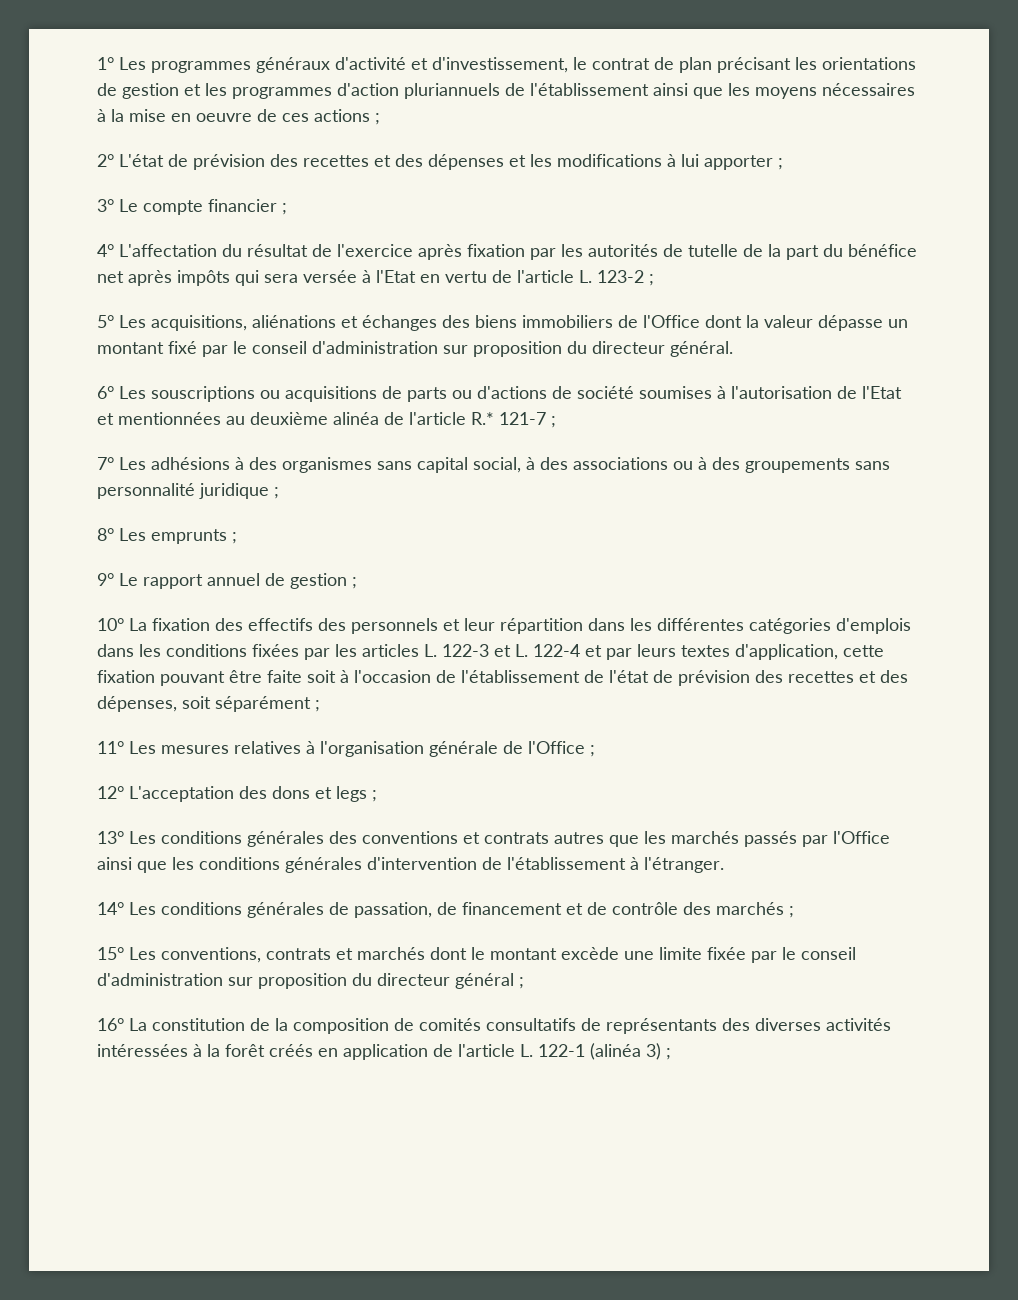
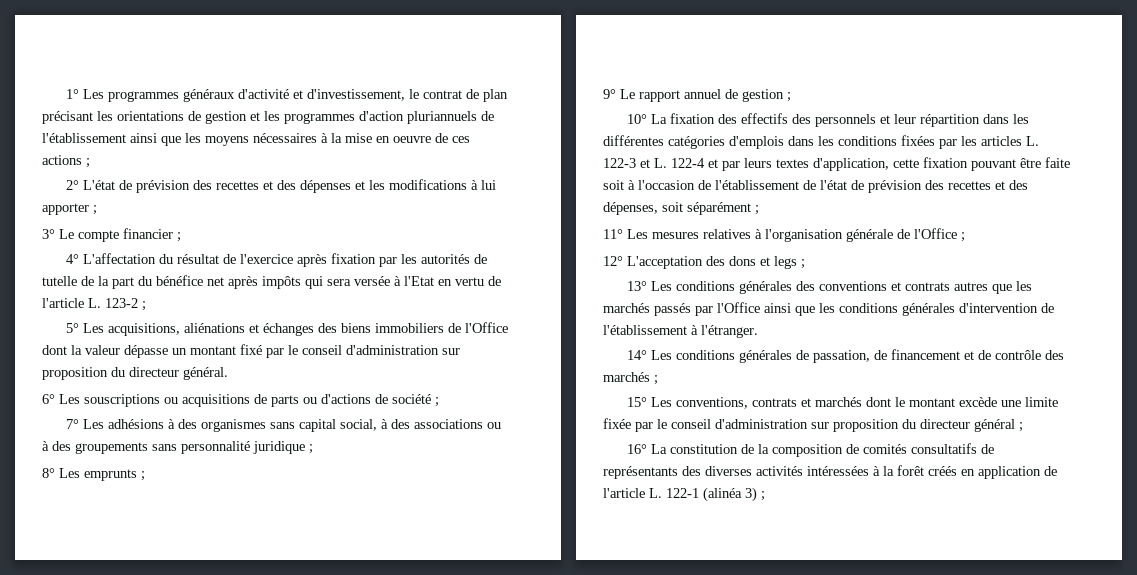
[639,386,902,399] [97,412,546,425] soumises à l'autorisation de l'Etat et mentionnées au deuxième alinéa de l'article R.* 121-7 -> (431, 399) none

